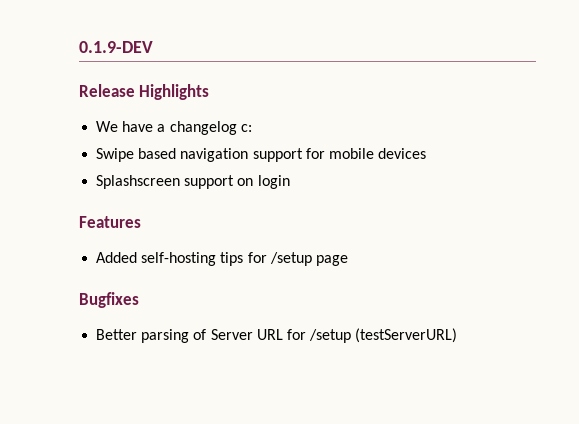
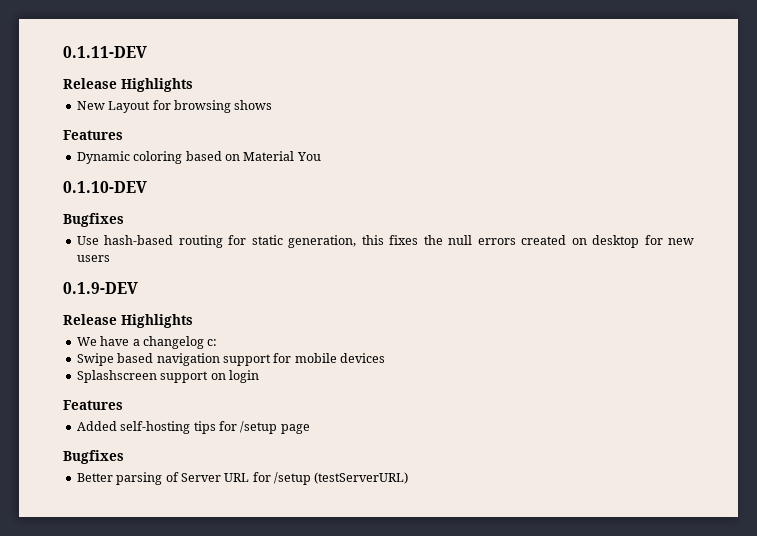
(79, 47) none -> [63,46,147,58] [63,78,193,92] [76,100,273,113] [63,130,123,140] [76,151,321,164] [63,181,147,193] [63,213,124,227] [76,235,695,248] [76,255,110,262] 0.1.11-DEV // Release Highlights // New Layout for browsing shows // Features // Dynamic coloring based on Material You // 0.1.10-DEV // Bugfixes // Use hash-based routing for static generation, this fixes the null errors created on desktop for new users //

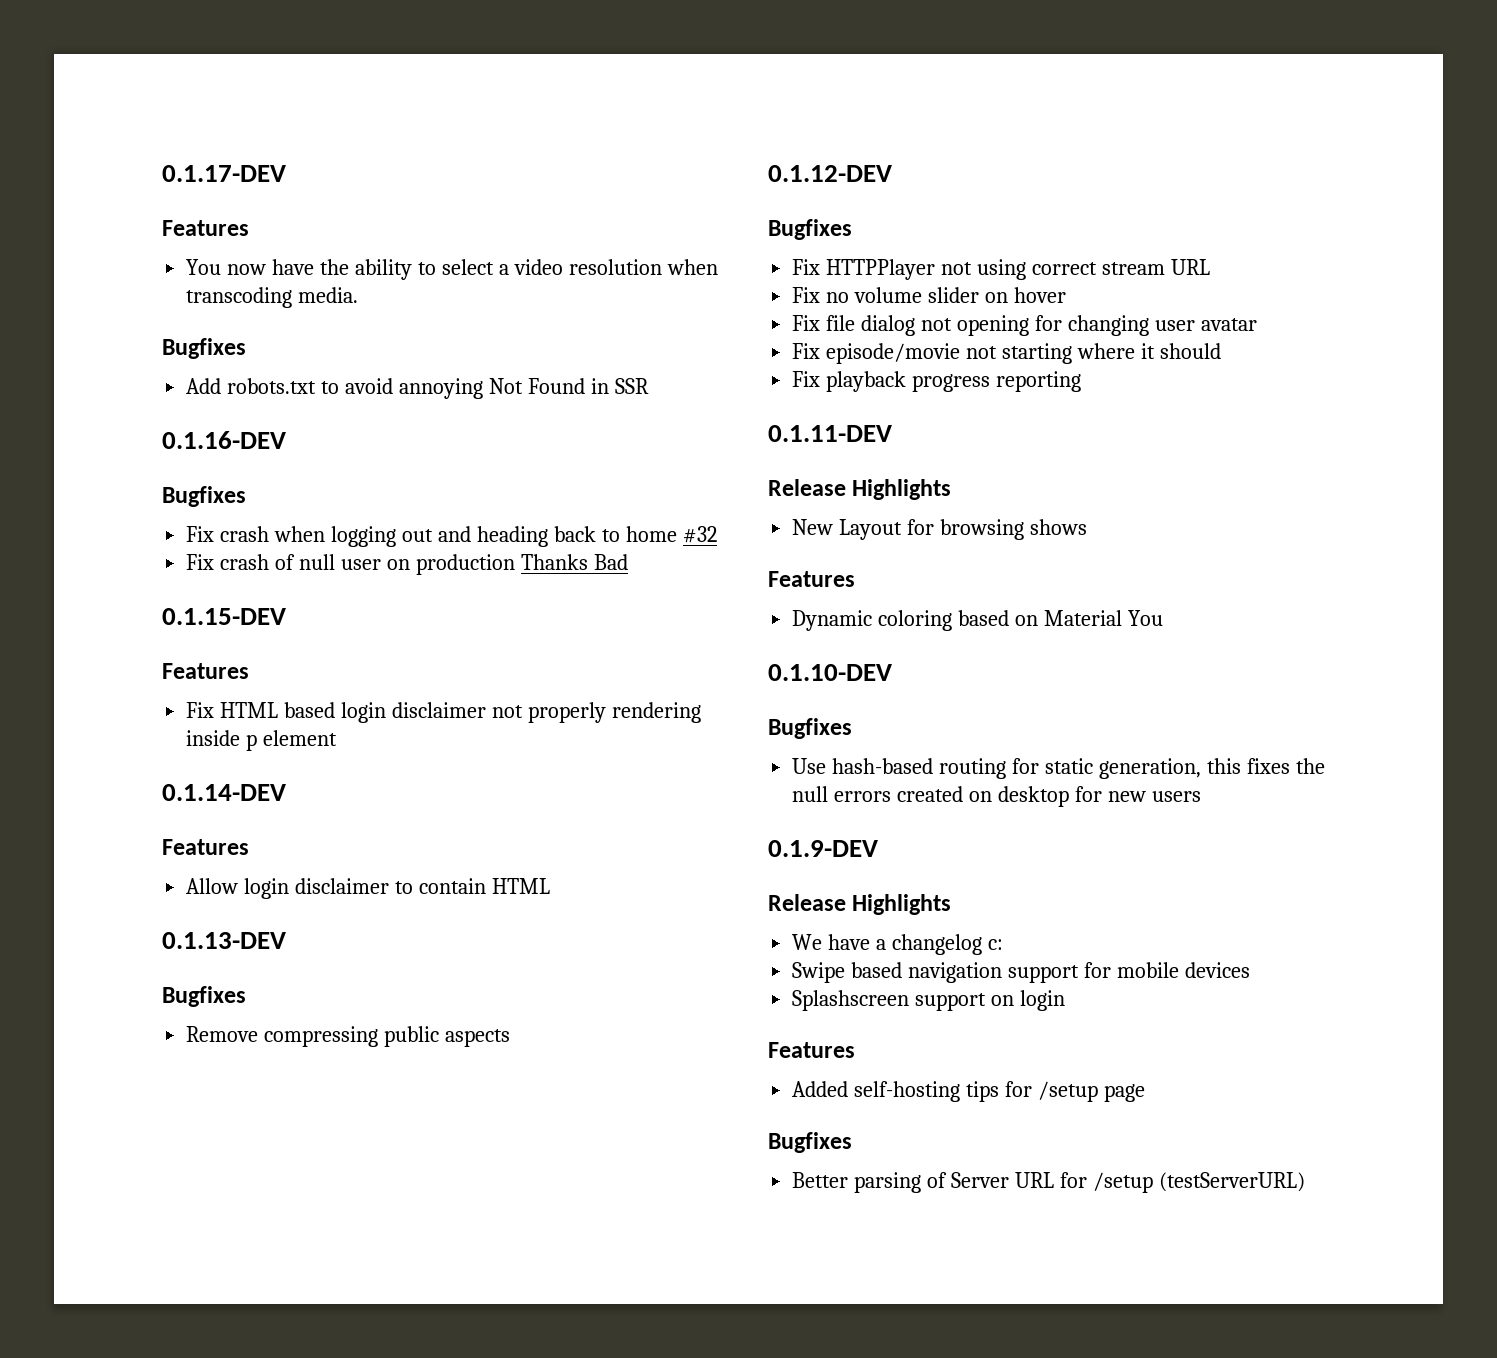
(63, 52) none -> [162,165,286,182] [162,220,249,236] [186,259,718,280] [186,287,359,308] [162,338,246,359] [186,378,649,399] [162,431,286,449] [162,486,246,507] [186,526,717,547] [186,554,628,575] [162,608,286,625] [162,663,249,679] [186,702,701,723] [186,730,338,751] [162,784,286,801] [162,839,249,855] [186,878,550,899] [162,932,286,949] [162,986,246,1007] [186,1026,511,1047] [768,165,892,182] [768,219,852,240] [792,259,1210,280] [792,287,1066,303] [792,315,1257,336] [792,343,1221,364] [792,371,1082,392] 0.1.17-DEV // Features // You now have the ability to select a video resolution when transcoding media. // Bugfixes // Add robots.txt to avoid annoying Not Found in SSR // 0.1.16-DEV // Bugfixes // Fix crash when logging out and heading back to home #32 // Fix crash of null user on production Thanks Bad // 0.1.15-DEV // Features // Fix HTML based login disclaimer not properly rendering inside p element // 0.1.14-DEV // Features // Allow login disclaimer to contain HTML // 0.1.13-DEV // Bugfixes // Remove compressing public aspects // 0.1.12-DEV // Bugfixes // Fix HTTPPlayer not using correct stream URL // Fix no volume slider on hover // Fix file dialog not opening for changing user avatar // Fix episode/movie not starting where it should // Fix playback progress reporting //

